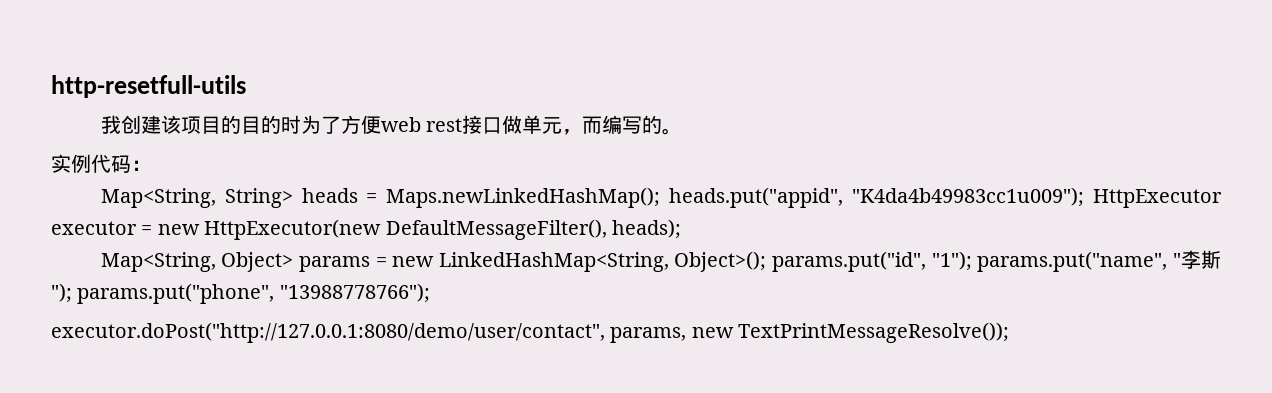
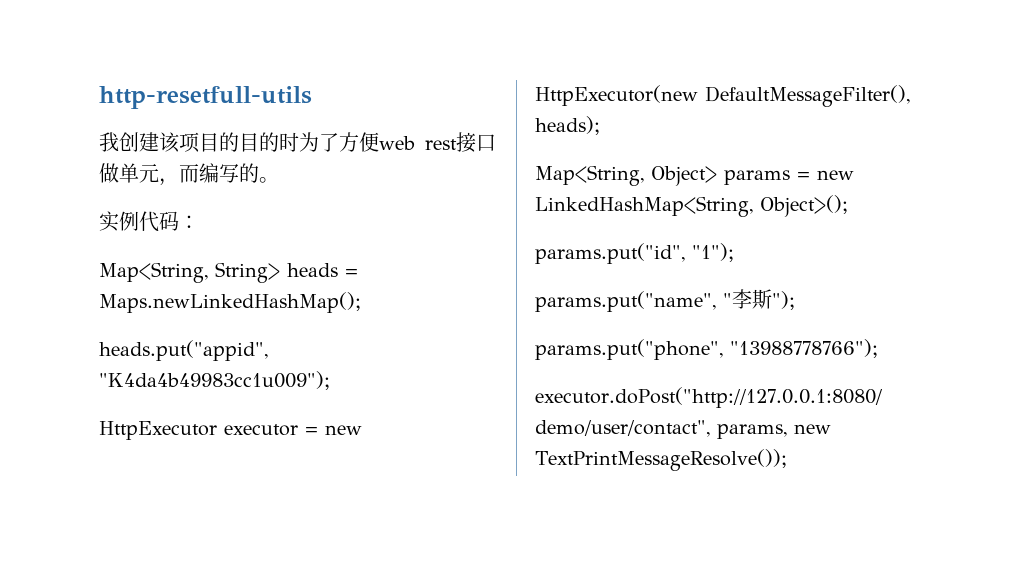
(661, 197) none -> (361, 302) //
(1085, 197) none -> (330, 380) //
(767, 261) none -> (848, 206) //
(972, 261) none -> (734, 252) //
(72, 293) none -> (795, 300) //

